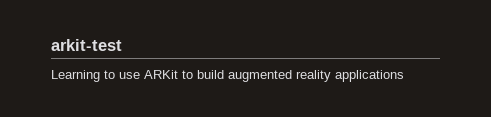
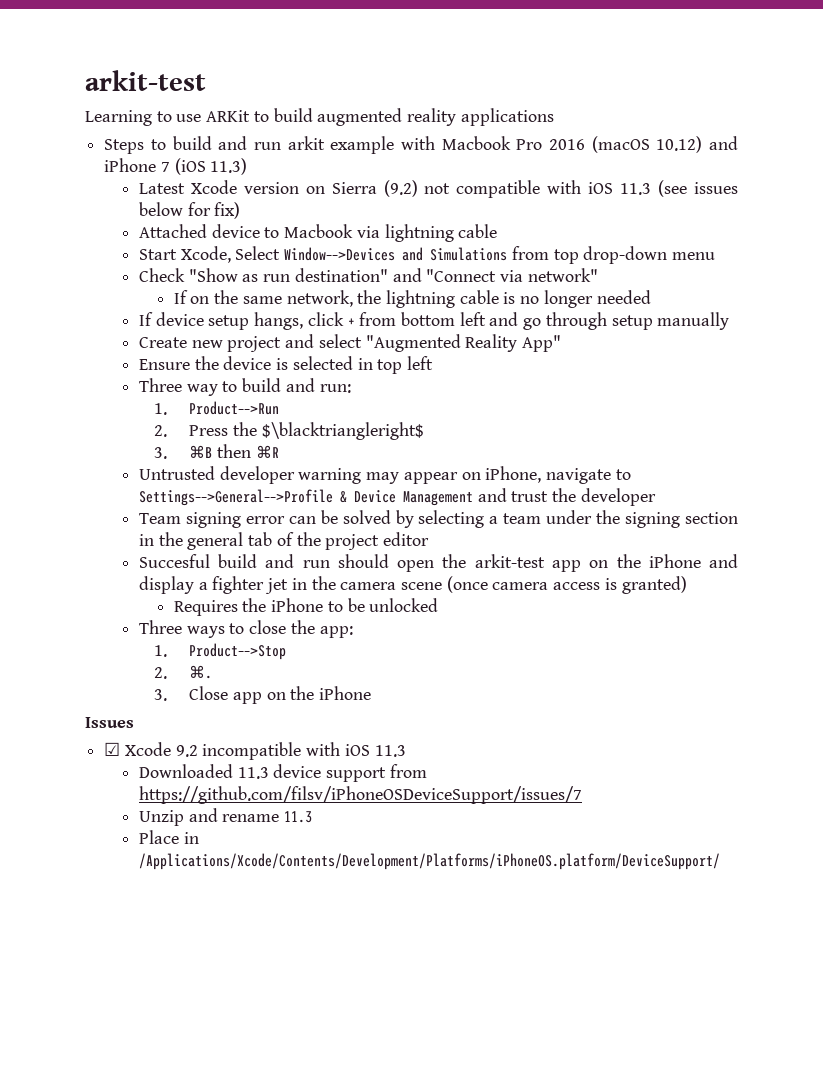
(404, 76) none -> [104,136,738,154] [104,158,248,175] [138,180,738,198] [138,202,241,219] [138,224,498,242] [138,246,716,264] [138,268,598,282] [173,290,651,308] [138,312,730,330] [138,334,562,352] [138,356,434,374] [138,378,351,396] [154,401,280,415] [154,422,424,440] [154,444,279,459] [138,466,631,484] [138,488,656,506] [138,510,739,528] [138,532,430,550] [138,554,739,572] [138,576,687,594] [173,598,439,616] [138,620,353,638] [154,643,287,660] [154,665,213,679] [154,686,372,704] [85,717,134,728] [104,742,406,760] [138,764,427,782] [138,786,582,804] [138,808,313,826] [138,830,199,844] [138,853,720,870] // Steps to build and run arkit example with Macbook Pro 2016 (macOS 10.12) and iPhone 7 (iOS 11.3) // Latest Xcode version on Sierra (9.2) not compatible with iOS 11.3 (see issues below for fix) // Attached device to Macbook via lightning cable // Start Xcode, Select Window-->Devices and Simulations from top drop-down menu // Check "Show as run destination" and "Connect via network" // If on the same network, the lightning cable is no longer needed // If device setup hangs, click + from bottom left and go through setup manually // Create new project and select "Augmented Reality App" // Ensure the device is selected in top left // Three way to build and run: // 1. Product-->Run // 2. Press the $\blacktriangleright$ // 3. ⌘B then ⌘R // Untrusted developer warning may appear on iPhone, navigate to Settings-->General-->Profile & Device Management and trust the developer // Team signing error can be solved by selecting a team under the signing section in the general tab of the project editor // Succesful build and run should open the arkit-test app on the iPhone and display a fighter jet in the camera scene (once camera access is granted) // Requires the iPhone to be unlocked // Three ways to close the app: // 1. Product-->Stop // 2. ⌘. // 3. Close app on the iPhone // Issues // ☑ Xcode 9.2 incompatible with iOS 11.3 // Downloaded 11.3 device support from https://github.com/filsv/iPhoneOSDeviceSupport/issues/7 // Unzip and rename 11.3 // Place in /Applications/Xcode/Contents/Development/Platforms/iPhoneOS.platform/DeviceSupport/

